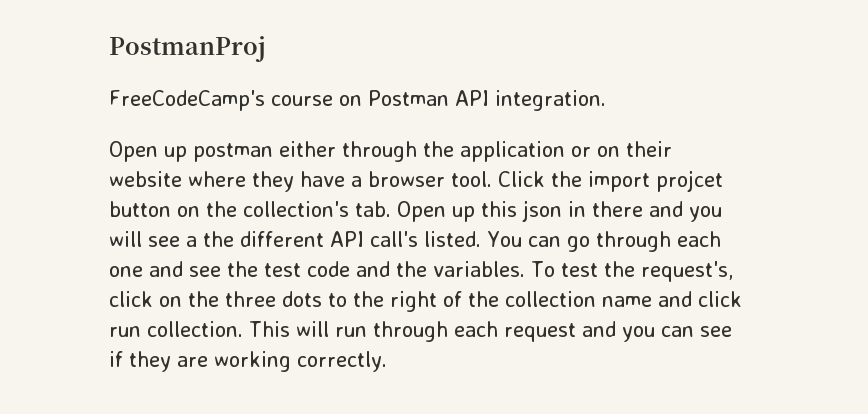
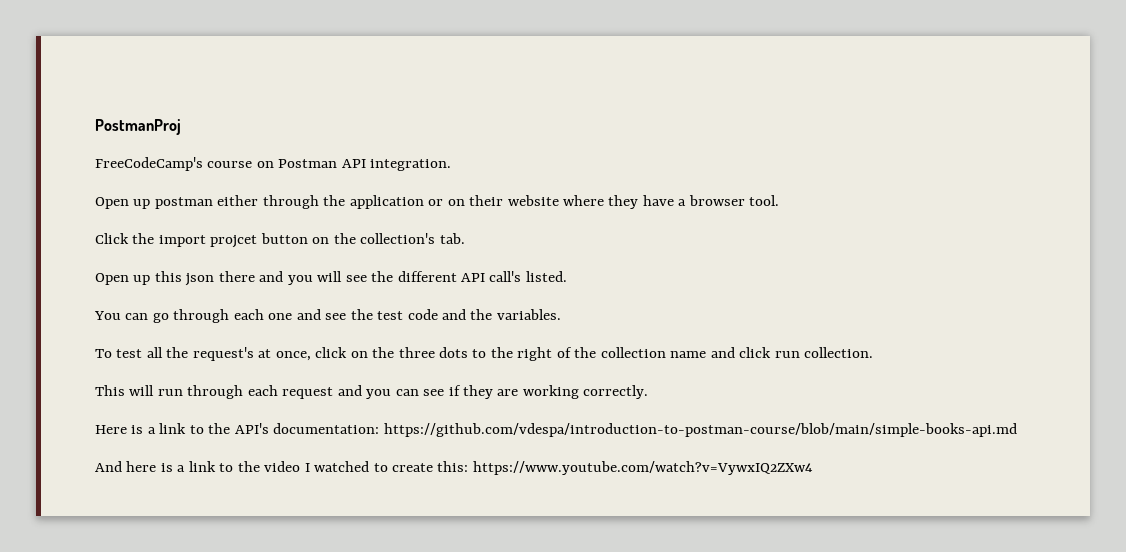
(492, 179) none -> (780, 200) //
(391, 209) none -> (465, 238) //
[568,201,586,217] in -> (215, 279) none
[186,236,197,247] a -> (367, 278) none
(481, 239) none -> (567, 276) //
(525, 269) none -> (561, 314) //
[603,261,733,282] the request's, -> [146,347,311,361] all the request's at once,
(243, 329) none -> (874, 352) //
(387, 361) none -> [95,423,1017,437] [95,461,813,475] // Here is a link to the API's documentation: https://github.com/vdespa/introduction-to-postman-course/blob/main/simple-books-api.md // And here is a link to the video I watched to create this: https://www.youtube.com/watch?v=VywxIQ2ZXw4

